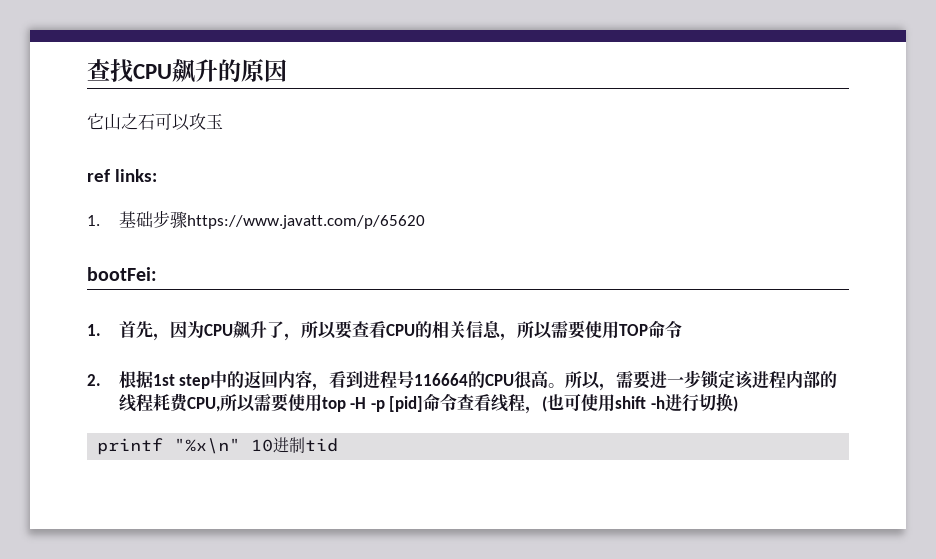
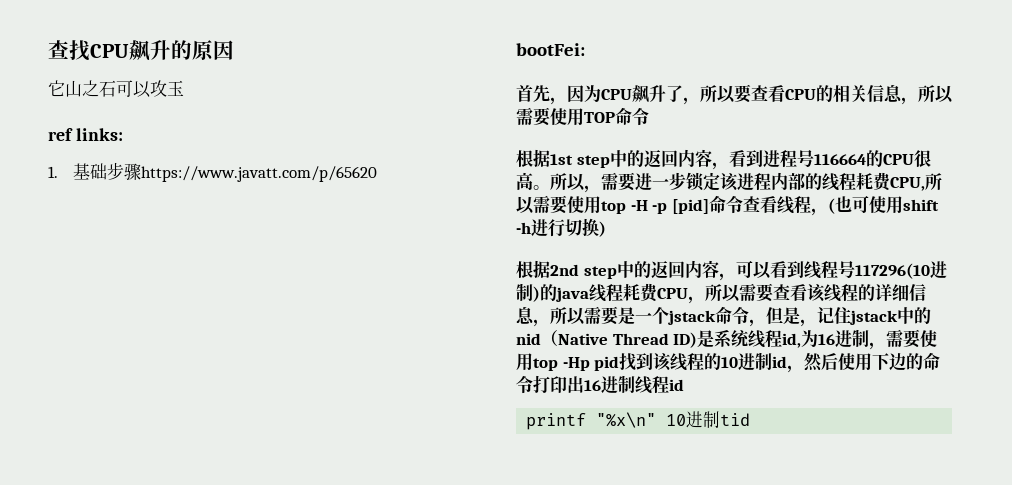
[87,324,101,336] 1. -> (585, 49) none
[87,374,101,386] 2. -> (649, 116) none
(738, 404) none -> [516,260,947,281] [516,283,926,304] [516,306,931,327] [516,329,938,350] [516,352,941,373] [516,375,684,394] // 根据2nd step中的返回内容，可以看到线程号117296(10进制)的java线程耗费CPU，所以需要查看该线程的详细信息，所以需要是一个jstack命令，但是，记住jstack中的nid（Native Thread ID)是系统线程id,为16进制，需要使用top -Hp pid找到该线程的10进制id，然后使用下边的命令打印出16进制线程id

